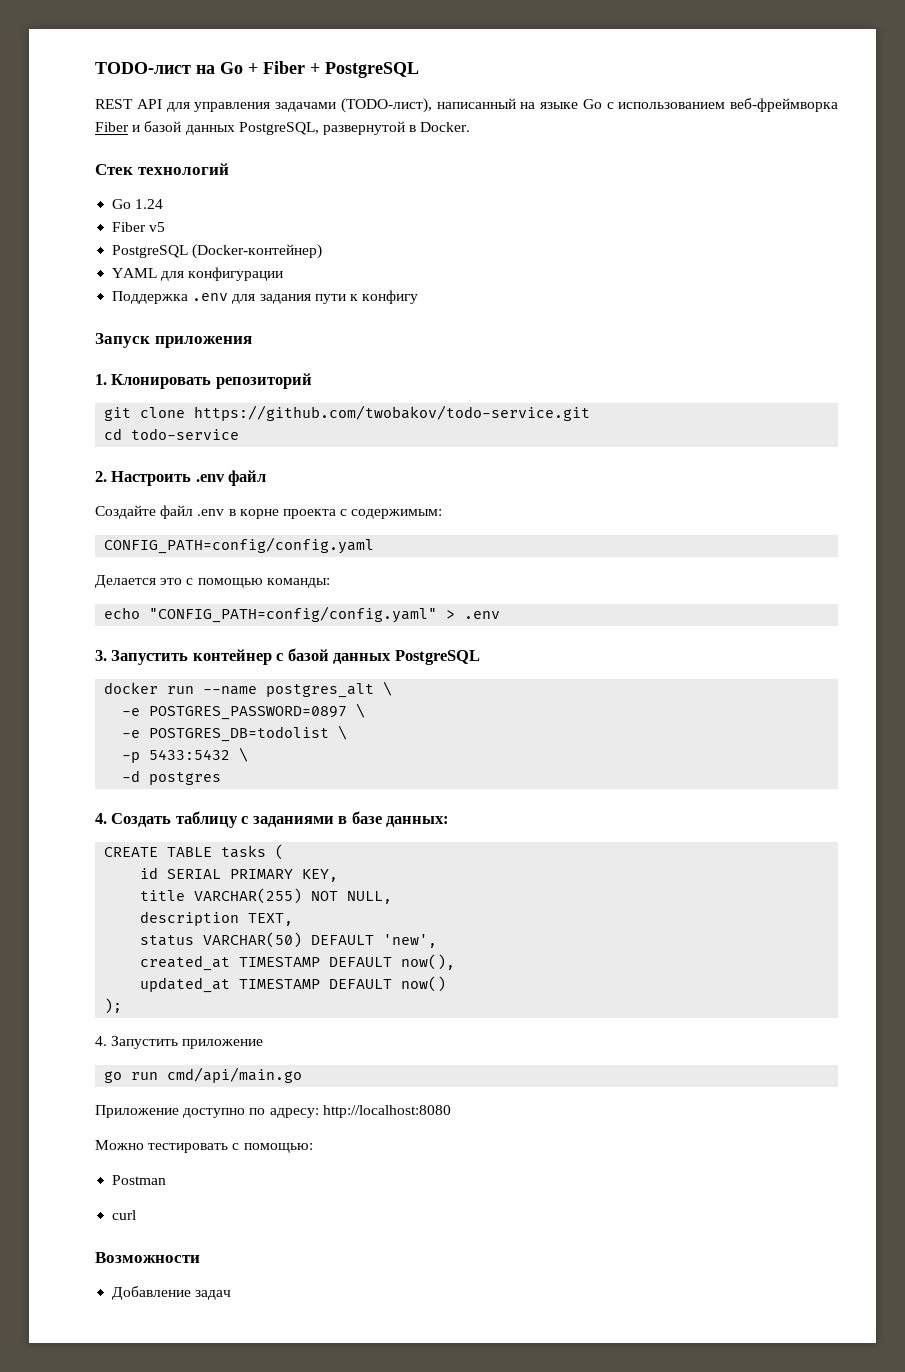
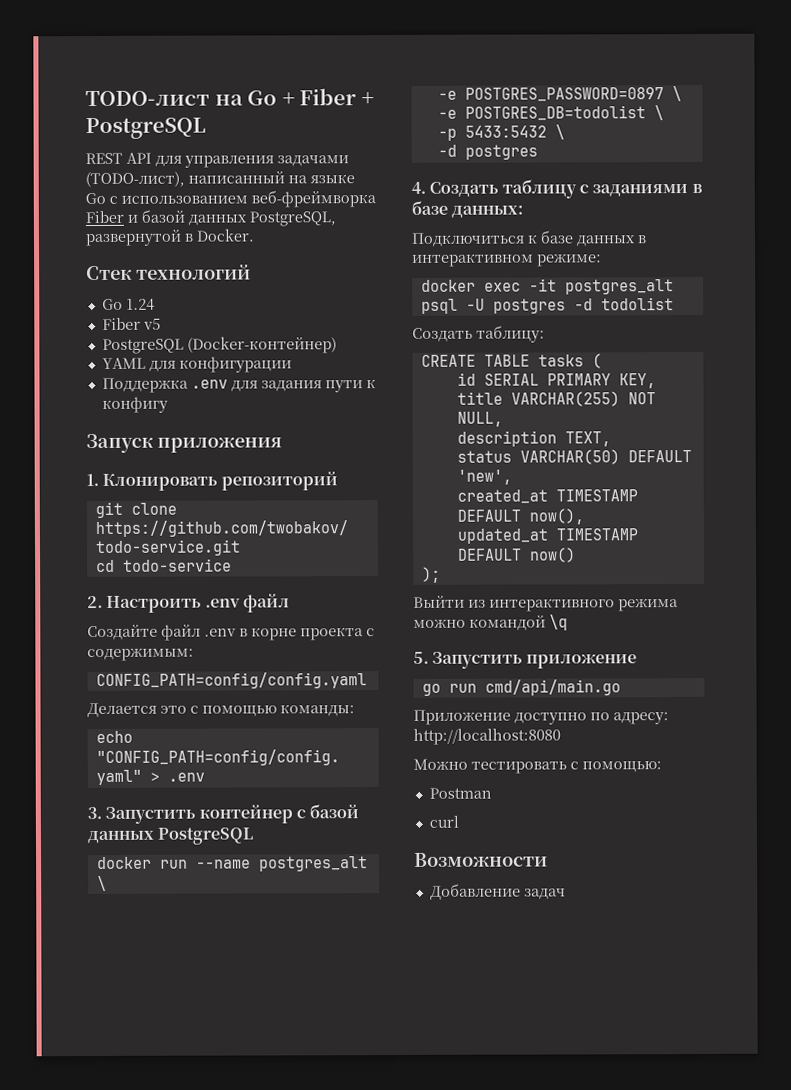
(450, 821) none -> [411,230,647,247] [412,253,602,267] [420,278,674,295] [420,297,674,314] [412,325,545,343] // Подключиться к базе данных в интерактивном режиме: // docker exec -it postgres_alt psql -U postgres -d todolist // Создать таблицу:
[95,1036,107,1046] 4. -> [413,595,678,612] [413,614,568,631] [413,651,429,664] Выйти из интерактивного режима можно командой \q // 5.

